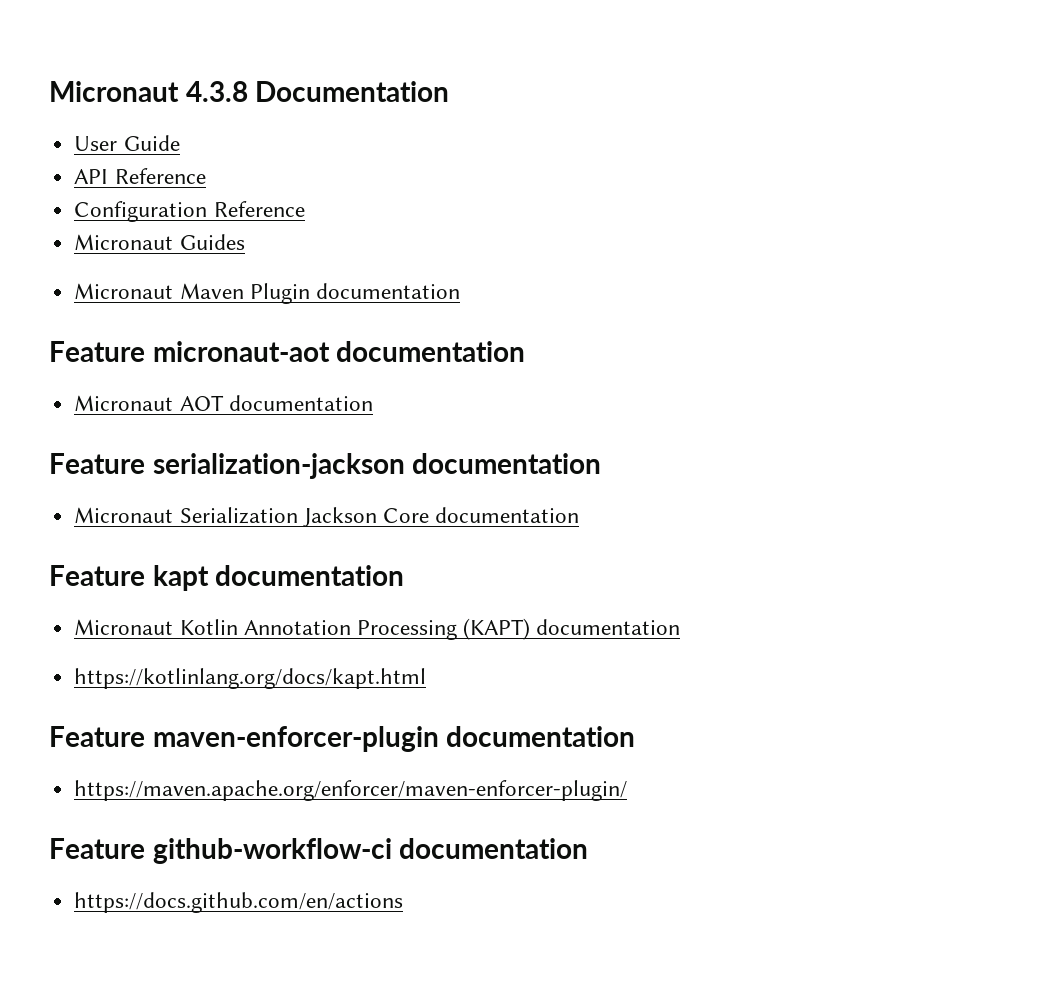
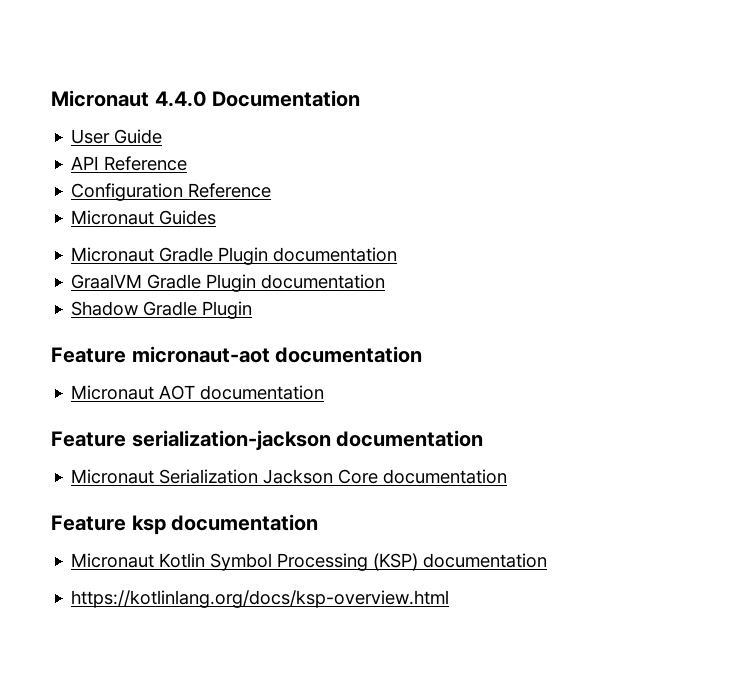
[49,81,248,102] Micronaut 4.3.8 -> [51,90,207,107] Micronaut 4.4.0
[179,283,460,304] Maven Plugin documentation -> [159,247,398,265] [71,274,386,292] [71,301,253,319] Gradle Plugin documentation // GraalVM Gradle Plugin documentation // Shadow Gradle Plugin
[152,565,209,591] kapt -> [131,515,166,535] ksp
[243,618,681,640] [74,668,427,689] [49,726,636,752] [74,780,628,801] [49,838,589,864] [74,892,404,913] Annotation Processing (KAPT) documentation // https://kotlinlang.org/docs/kapt.html // Feature maven-enforcer-plugin documentation // https://maven.apache.org/enforcer/maven-enforcer-plugin/ // Feature github-workflow-ci documentation // https://docs.github.com/en/actions -> [210,553,548,571] [71,590,450,608] Symbol Processing (KSP) documentation // https://kotlinlang.org/docs/ksp-overview.html

